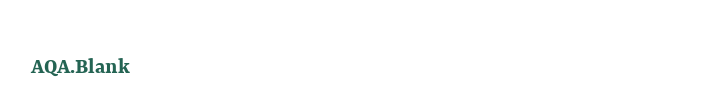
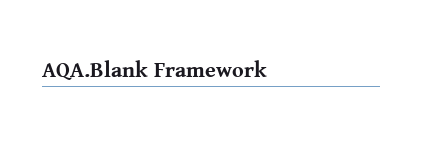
(130, 67) none -> [154,60,267,77] Framework

